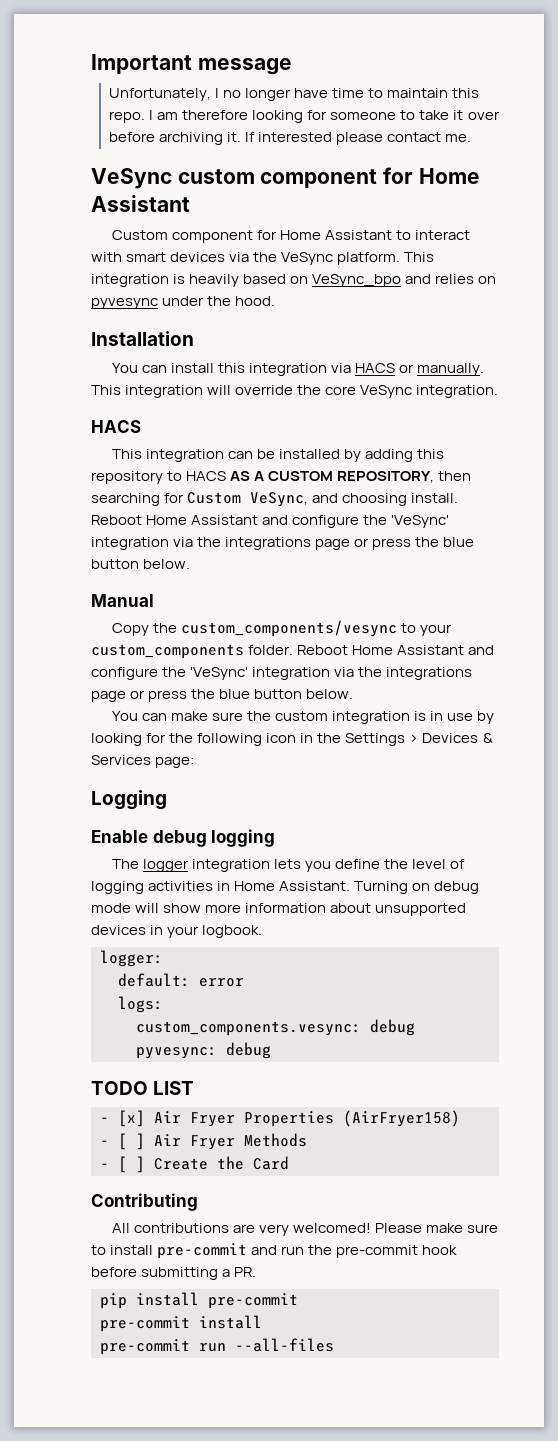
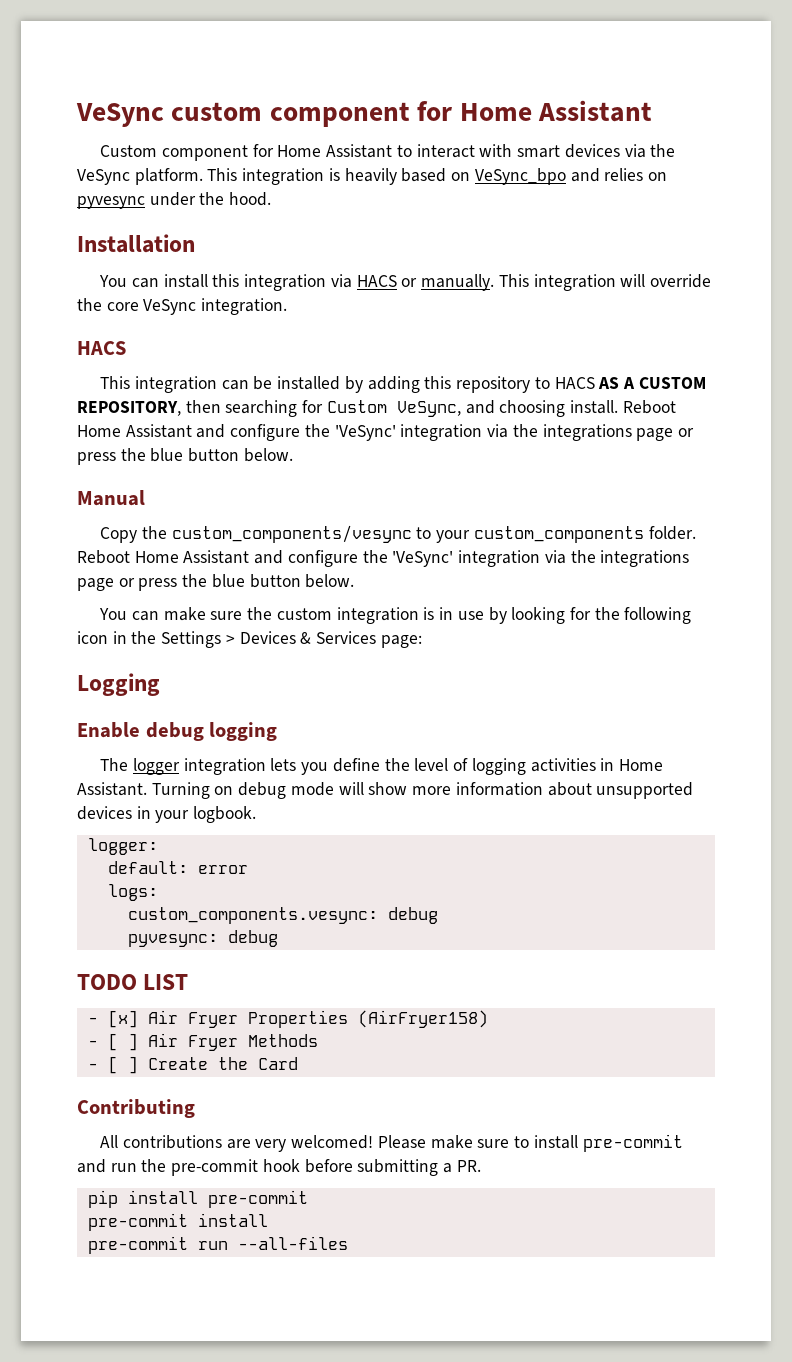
[91,54,292,75] [109,88,480,101] [109,110,500,123] [109,132,472,145] Important message // Unfortunately, I no longer have time to maintain this repo. I am therefore looking for someone to take it over before archiving it. If interested please contact me. // -> (76, 115) none

